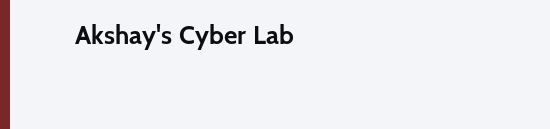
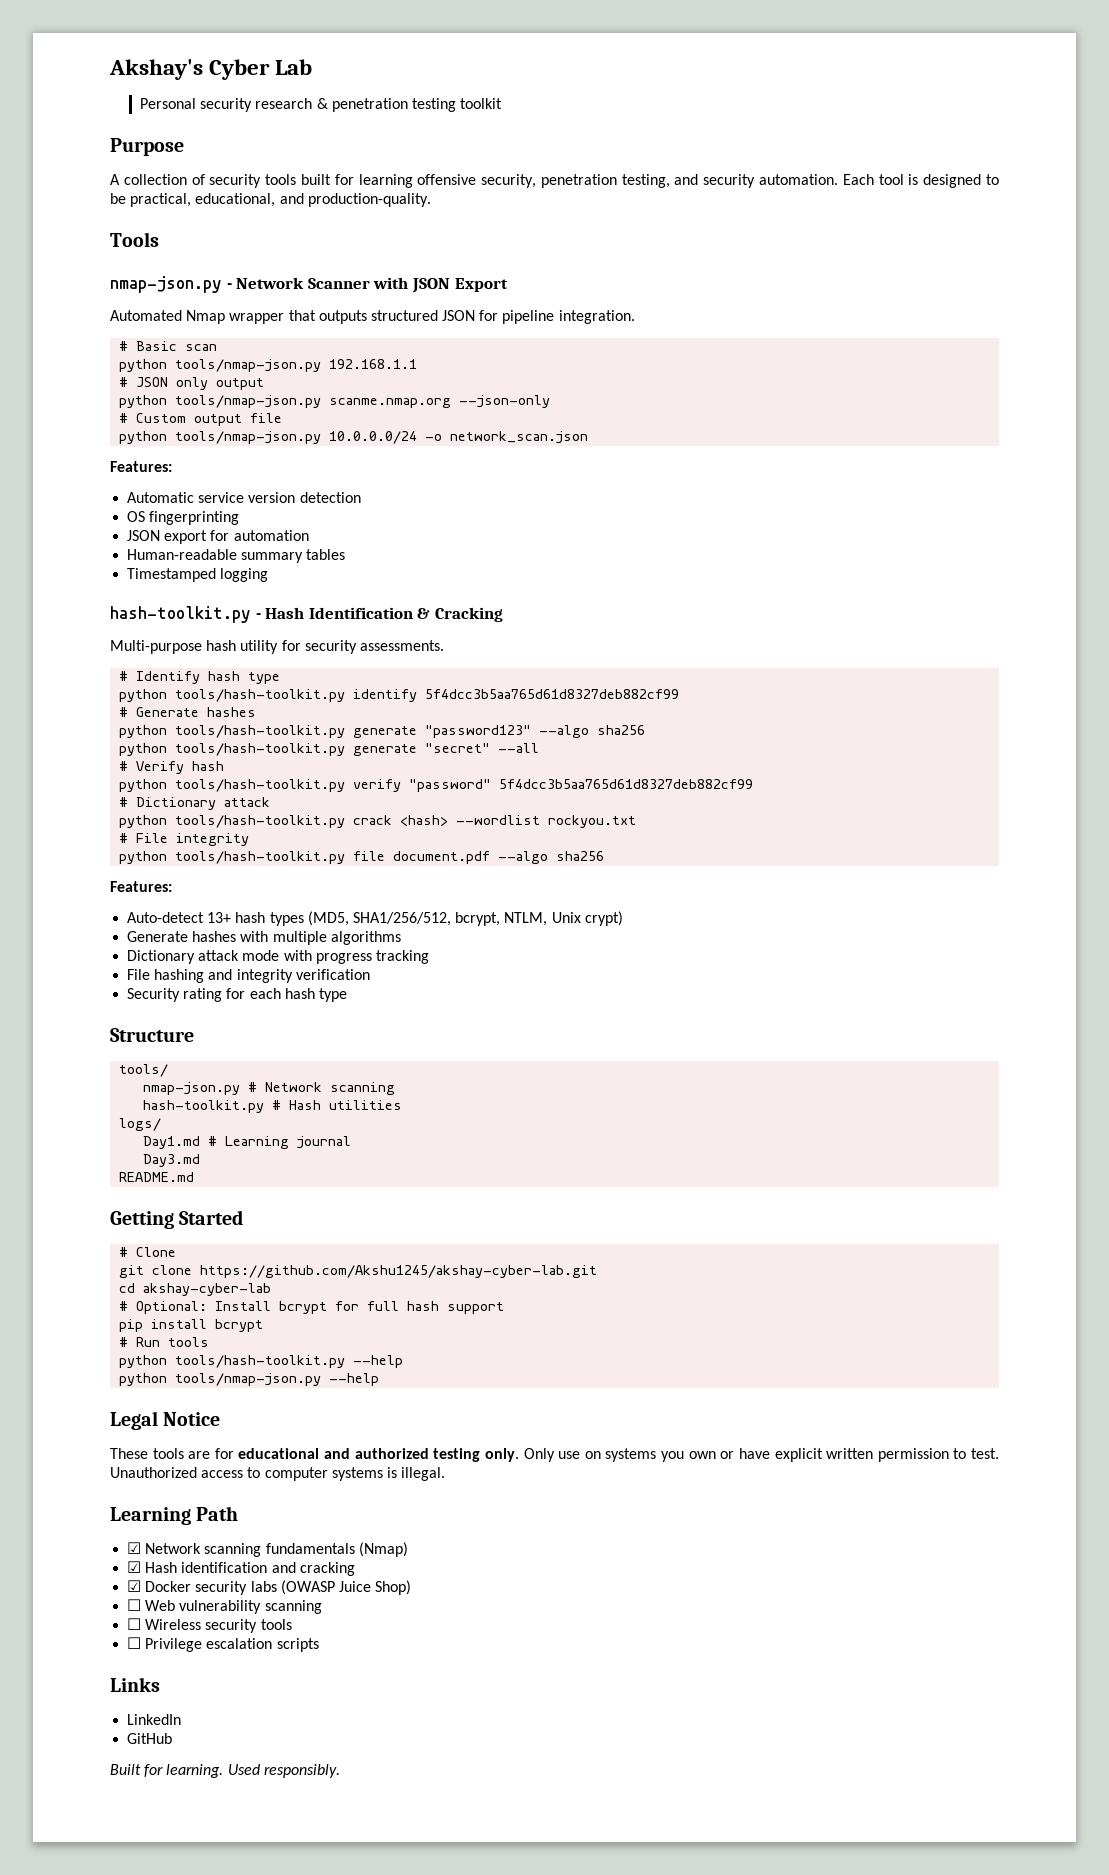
(295, 34) none -> [140,98,503,112] [110,138,184,156] [110,174,999,188] [110,193,431,207] [110,232,159,247] [110,276,508,293] [110,310,635,324] [119,341,218,351] [119,359,418,372] [119,377,265,390] [119,395,551,408] [119,413,283,426] [119,431,589,444] [110,461,172,472] [127,492,361,503] [127,511,240,525] [127,530,309,544] [127,549,346,563] [127,568,269,582] [110,606,503,623] [110,640,444,654] [119,671,281,684] [119,689,680,702] [119,707,257,717] [119,725,646,738] [119,743,540,756] [119,761,225,774] [119,779,754,792] [119,797,271,810] [119,815,637,828] [119,833,250,846] [119,851,605,864] [110,881,172,892] [127,911,623,926] [127,931,401,945] [127,950,429,964] [127,969,370,983] [127,988,347,1002] [110,1028,194,1042] [119,1064,169,1077] [143,1082,396,1095] [143,1100,403,1113] [119,1118,162,1131] [143,1136,352,1149] [143,1154,201,1167] [119,1172,195,1182] [110,1210,244,1229] [119,1247,177,1257] [119,1265,598,1278] [119,1283,272,1296] [119,1301,505,1314] [119,1319,264,1332] [119,1337,210,1347] [119,1355,404,1368] [119,1373,380,1386] [110,1411,221,1430] [110,1448,999,1462] [110,1467,446,1481] [110,1506,239,1525] [127,1542,408,1557] [127,1561,355,1576] [127,1580,412,1595] [127,1599,322,1614] [127,1618,292,1633] [127,1637,319,1652] [110,1677,160,1692] [127,1714,182,1725] [127,1733,173,1744] [110,1764,340,1778] // Personal security research & penetration testing toolkit // Purpose // A collection of security tools built for learning offensive security, penetration testing, and security automation. Each tool is designed to be practical, educational, and production-quality. // Tools // nmap-json.py - Network Scanner with JSON Export // Automated Nmap wrapper that outputs structured JSON for pipeline integration. // # Basic scan // python tools/nmap-json.py 192.168.1.1 // # JSON only output // python tools/nmap-json.py scanme.nmap.org --json-only // # Custom output file // python tools/nmap-json.py 10.0.0.0/24 -o network_scan.json // Features: // Automatic service version detection // OS fingerprinting // JSON export for automation // Human-readable summary tables // Timestamped logging // hash-toolkit.py - Hash Identification & Cracking // Multi-purpose hash utility for security assessments. // # Identify hash type // python tools/hash-toolkit.py identify 5f4dcc3b5aa765d61d8327deb882cf99 // # Generate hashes // python tools/hash-toolkit.py generate "password123" --algo sha256 // python tools/hash-toolkit.py generate "secret" --all // # Verify hash // python tools/hash-toolkit.py verify "password" 5f4dcc3b5aa765d61d8327deb882cf99 // # Dictionary attack // python tools/hash-toolkit.py crack <hash> --wordlist rockyou.txt // # File integrity // python tools/hash-toolkit.py file document.pdf --algo sha256 // Features: // Auto-detect 13+ hash types (MD5, SHA1/256/512, bcrypt, NTLM, Unix crypt) // Generate hashes with multiple algorithms // Dictionary attack mode with progress tracking // File hashing and integrity verification // Security rating for each hash type // Structure // tools/ // nmap-json.py # Network scanning // hash-toolkit.py # Hash utilities // logs/ // Day1.md # Learning journal // Day3.md // README.md // Getting Started // # Clone // git clone https://github.com/Akshu1245/akshay-cyber-lab.git // cd akshay-cyber-lab // # Optional: Install bcrypt for full hash support // pip install bcrypt // # Run tools // python tools/hash-toolkit.py --help // python tools/nmap-json.py --help // Legal Notice // These tools are for educational and authorized testing only. Only use on systems you own or have explicit written permission to test. Unauthorized access to computer systems is illegal. // Learning Path // ☑ Network scanning fundamentals (Nmap) // ☑ Hash identification and cracking // ☑ Docker security labs (OWASP Juice Shop) // ☐ Web vulnerability scanning // ☐ Wireless security tools // ☐ Privilege escalation scripts // Links // LinkedIn // GitHub // Built for learning. Used responsibly.

